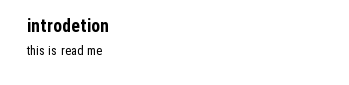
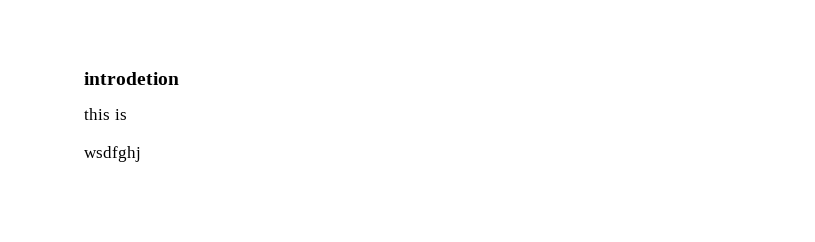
[60,45,103,55] read me -> [84,146,141,162] // wsdfghj

